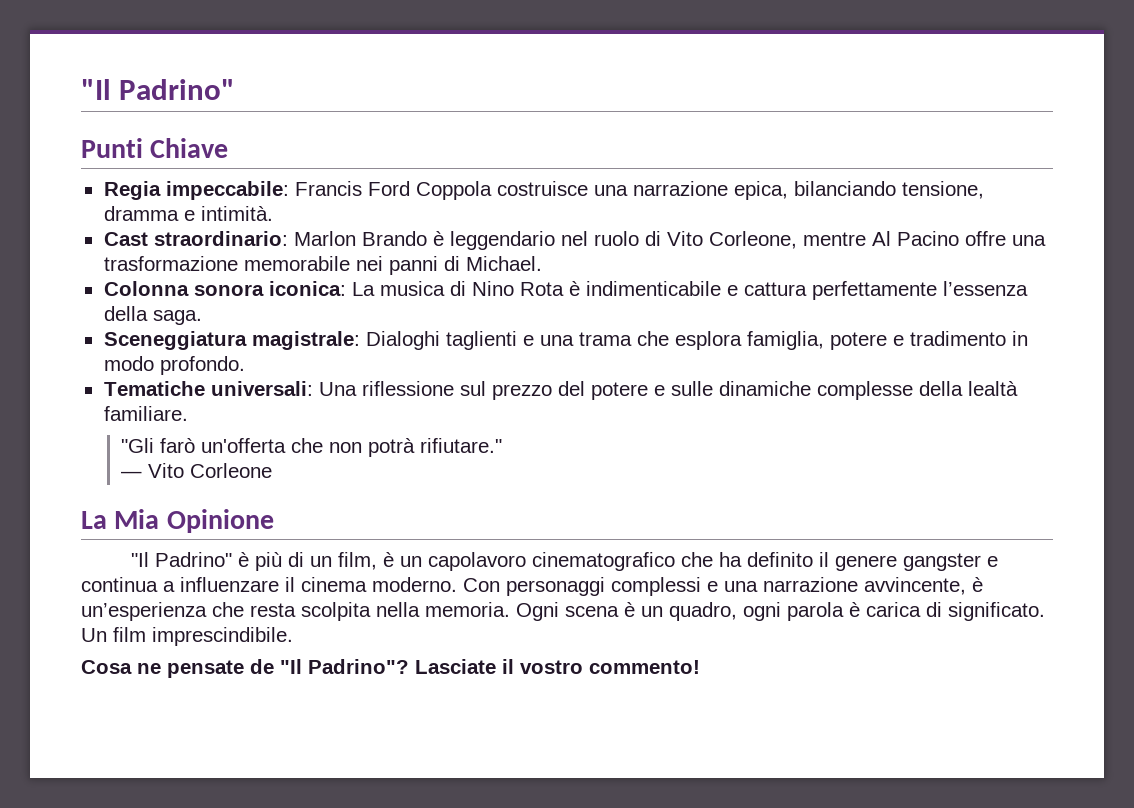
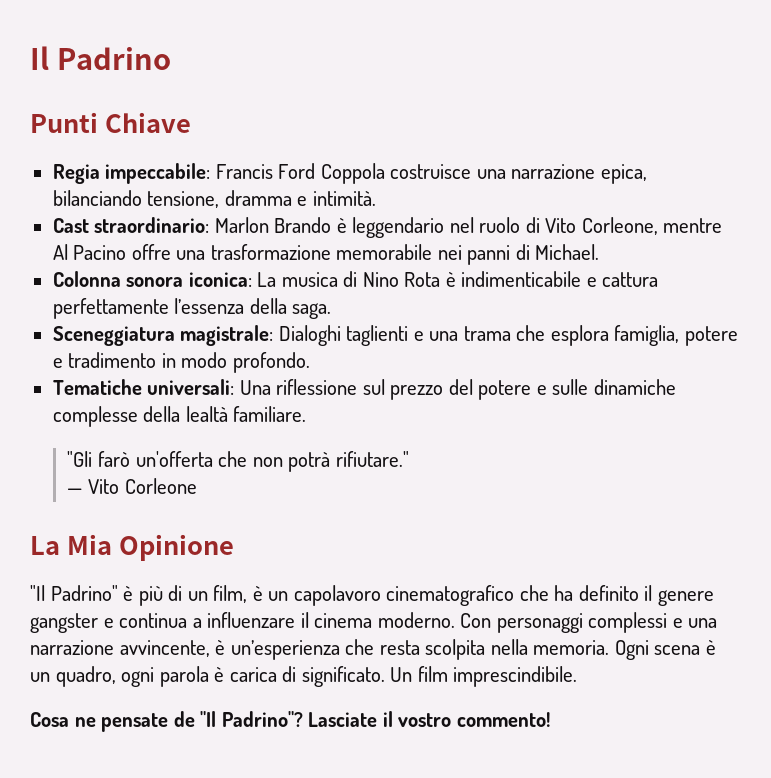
[81,79,236,100] "Il Padrino" -> [30,46,171,70] Il Padrino

